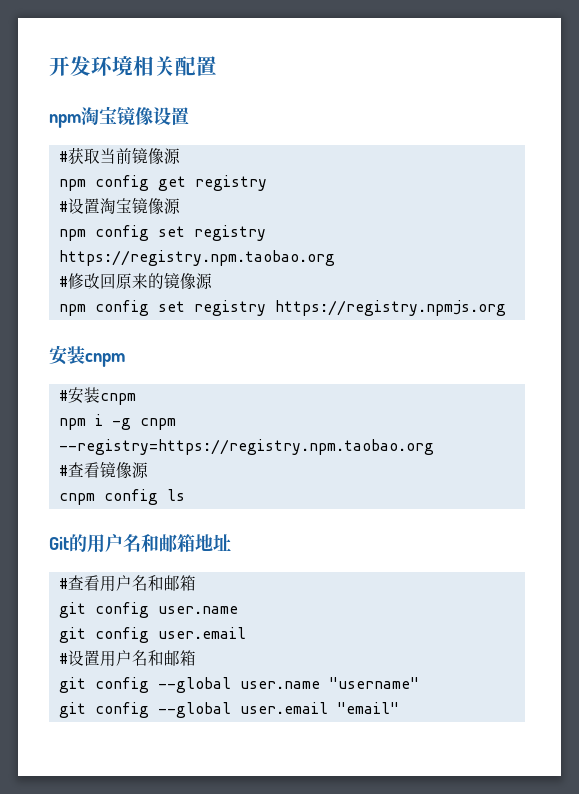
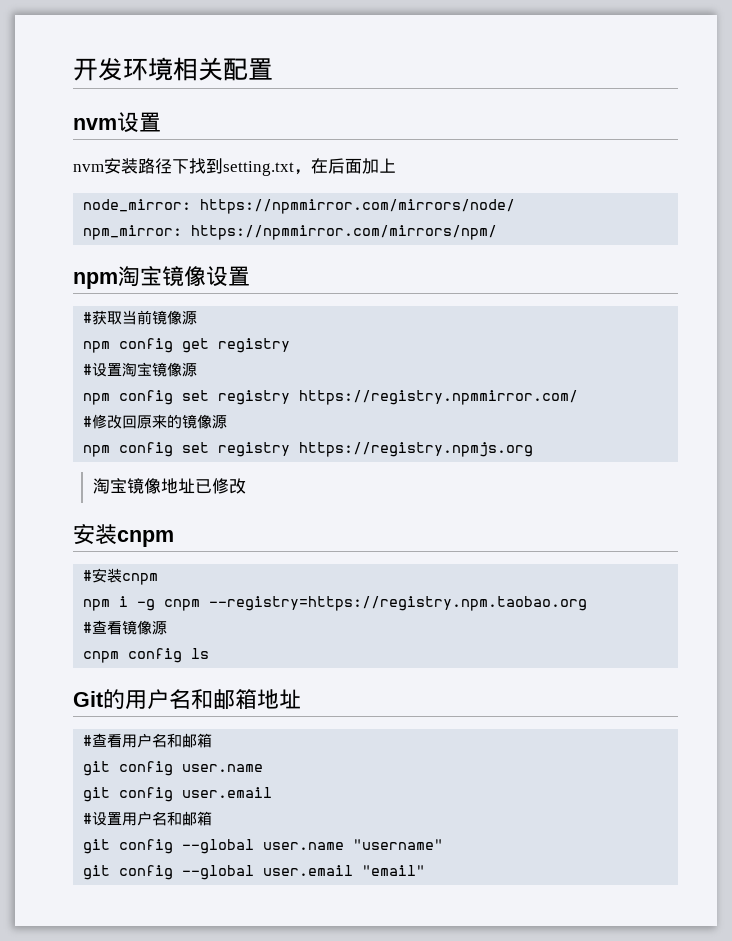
(217, 66) none -> [73,112,161,132] [73,158,396,176] [83,199,516,214] [83,225,498,240] // nvm设置 // nvm安装路径下找到setting.txt，在后面加上 // node_mirror: https://npmmirror.com/mirrors/node/ // npm_mirror: https://npmmirror.com/mirrors/npm/
[59,250,336,266] https://registry.npm.taobao.org -> [299,390,579,405] https://registry.npmmirror.com/
(507, 308) none -> [92,478,246,494] // 淘宝镜像地址已修改

